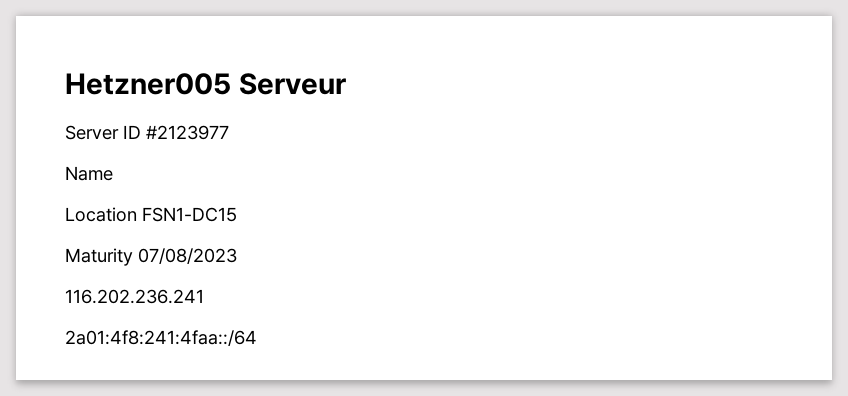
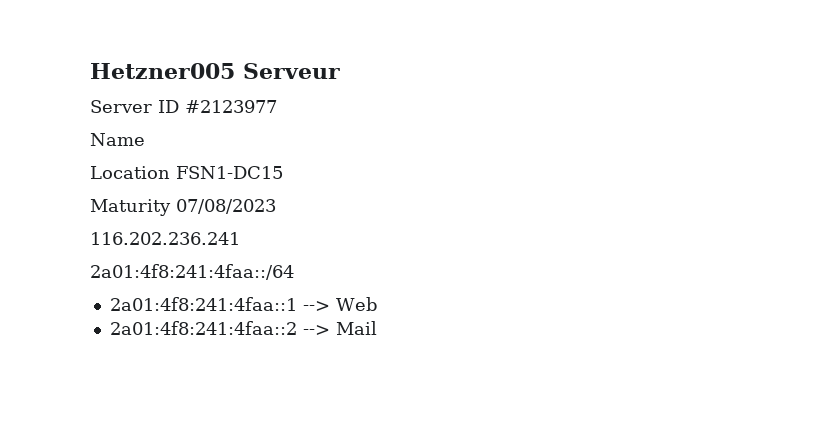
(257, 338) none -> [109,297,378,311] [109,321,377,335] // 2a01:4f8:241:4faa::1 --> Web // 2a01:4f8:241:4faa::2 --> Mail

